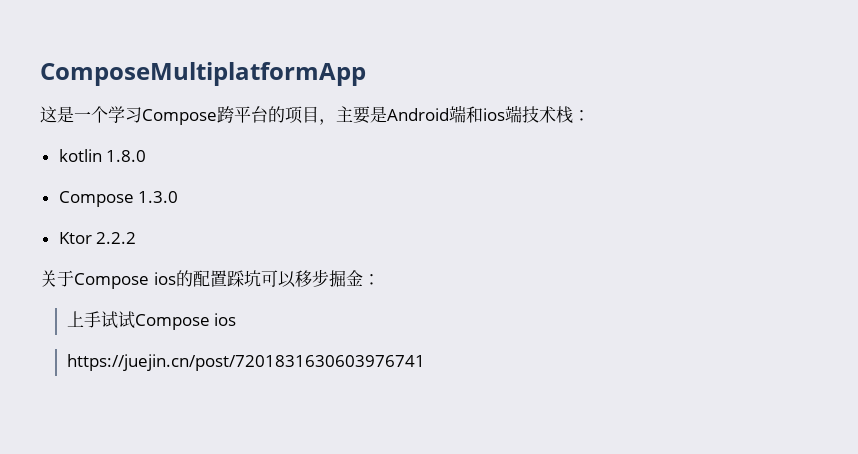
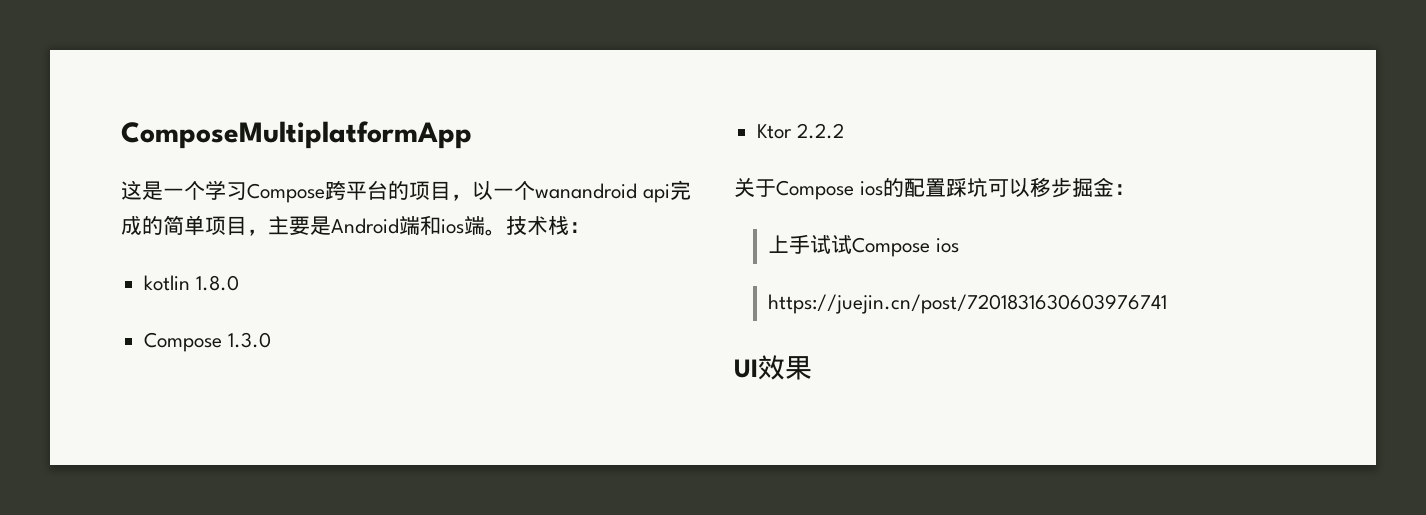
(336, 122) none -> [472,180,691,203] [121,215,268,236] 以一个wanandroid api完成的简单项目，
(522, 114) none -> [485,229,506,236] 。
(425, 362) none -> [734,355,812,380] // UI效果

